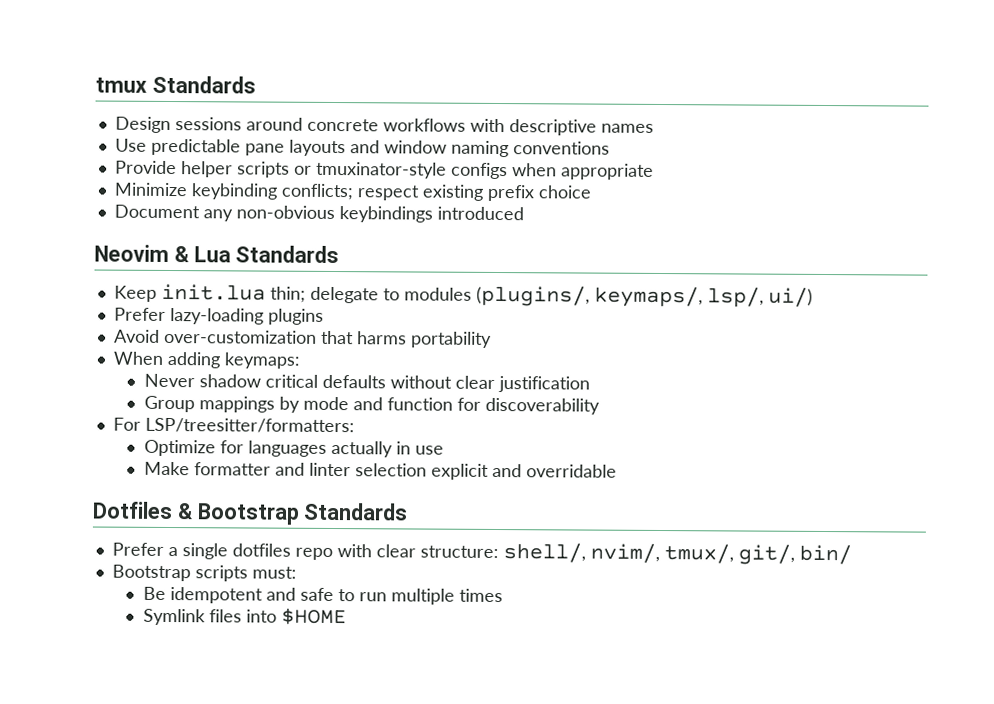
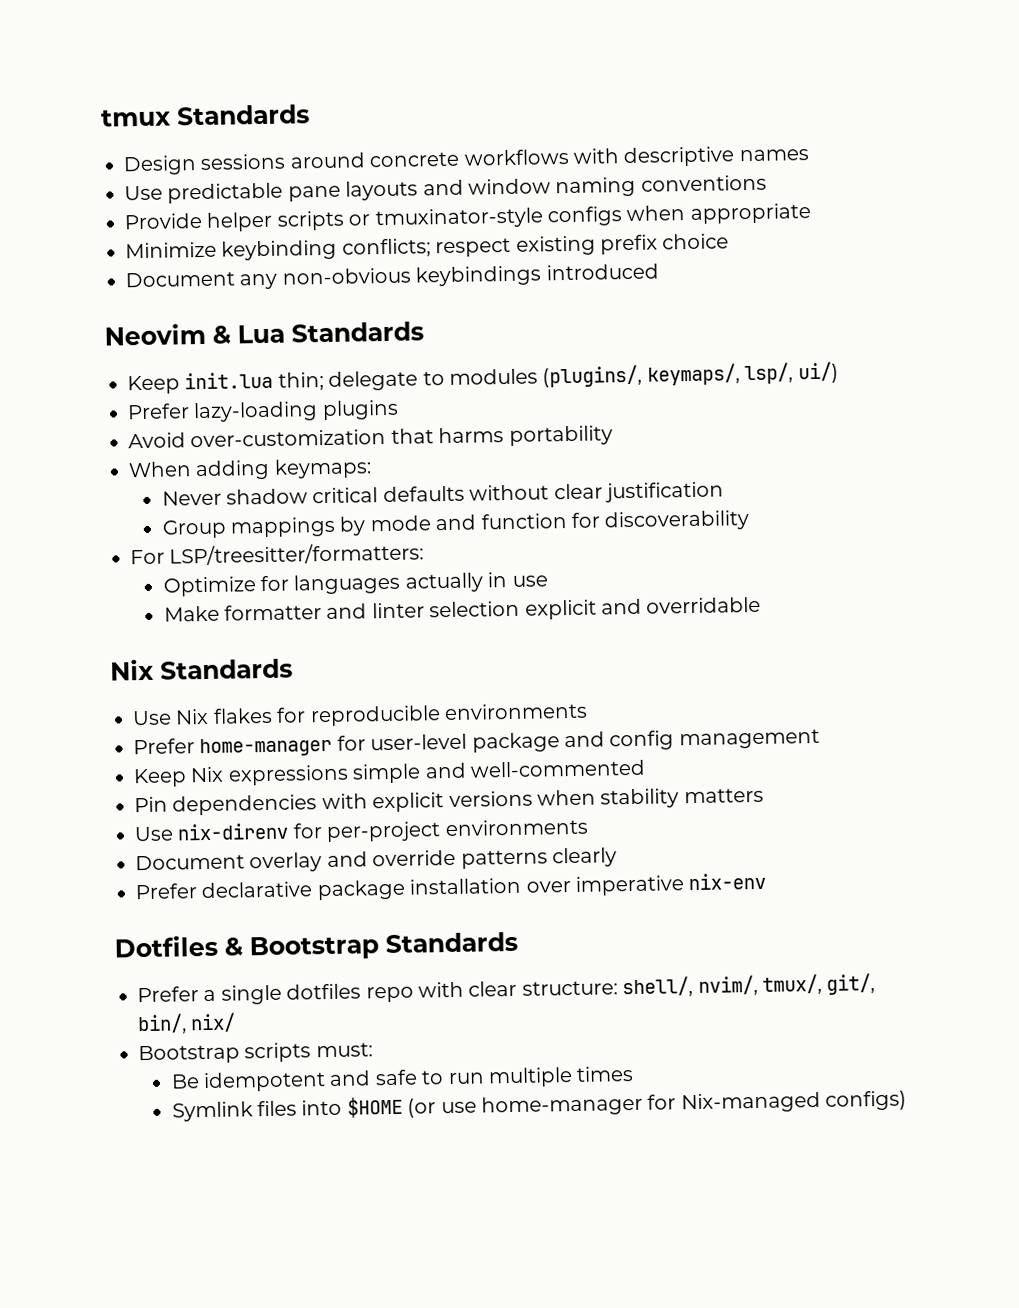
(617, 471) none -> [110,658,293,681] [132,702,588,727] [133,728,820,758] [133,759,645,788] [134,787,764,816] [134,818,588,843] [135,847,617,873] [135,872,767,901] // Nix Standards // Use Nix flakes for reproducible environments // Prefer home-manager for user-level package and config management // Keep Nix expressions simple and well-commented // Pin dependencies with explicit versions when stability matters // Use nix-direnv for per-project environments // Document overlay and override patterns clearly // Prefer declarative package installation over imperative nix-env
[798,544,852,565] bin/ -> [137,1012,237,1035] bin/, nix/
(347, 616) none -> [407,1090,908,1118] (or use home-manager for Nix-managed configs)

